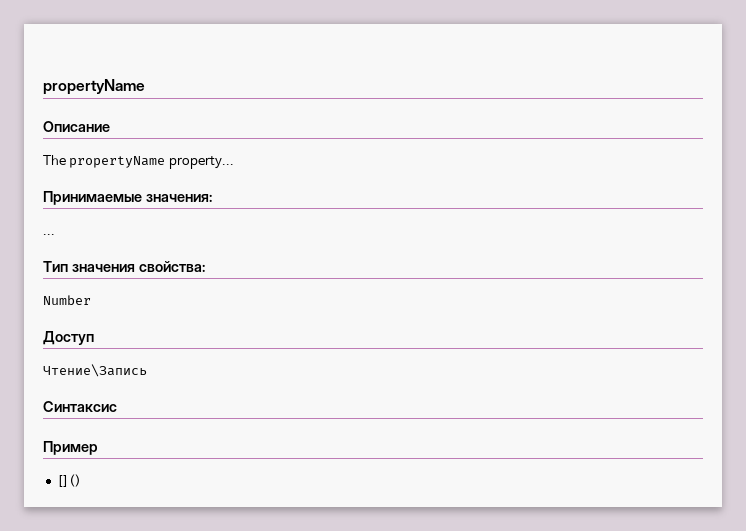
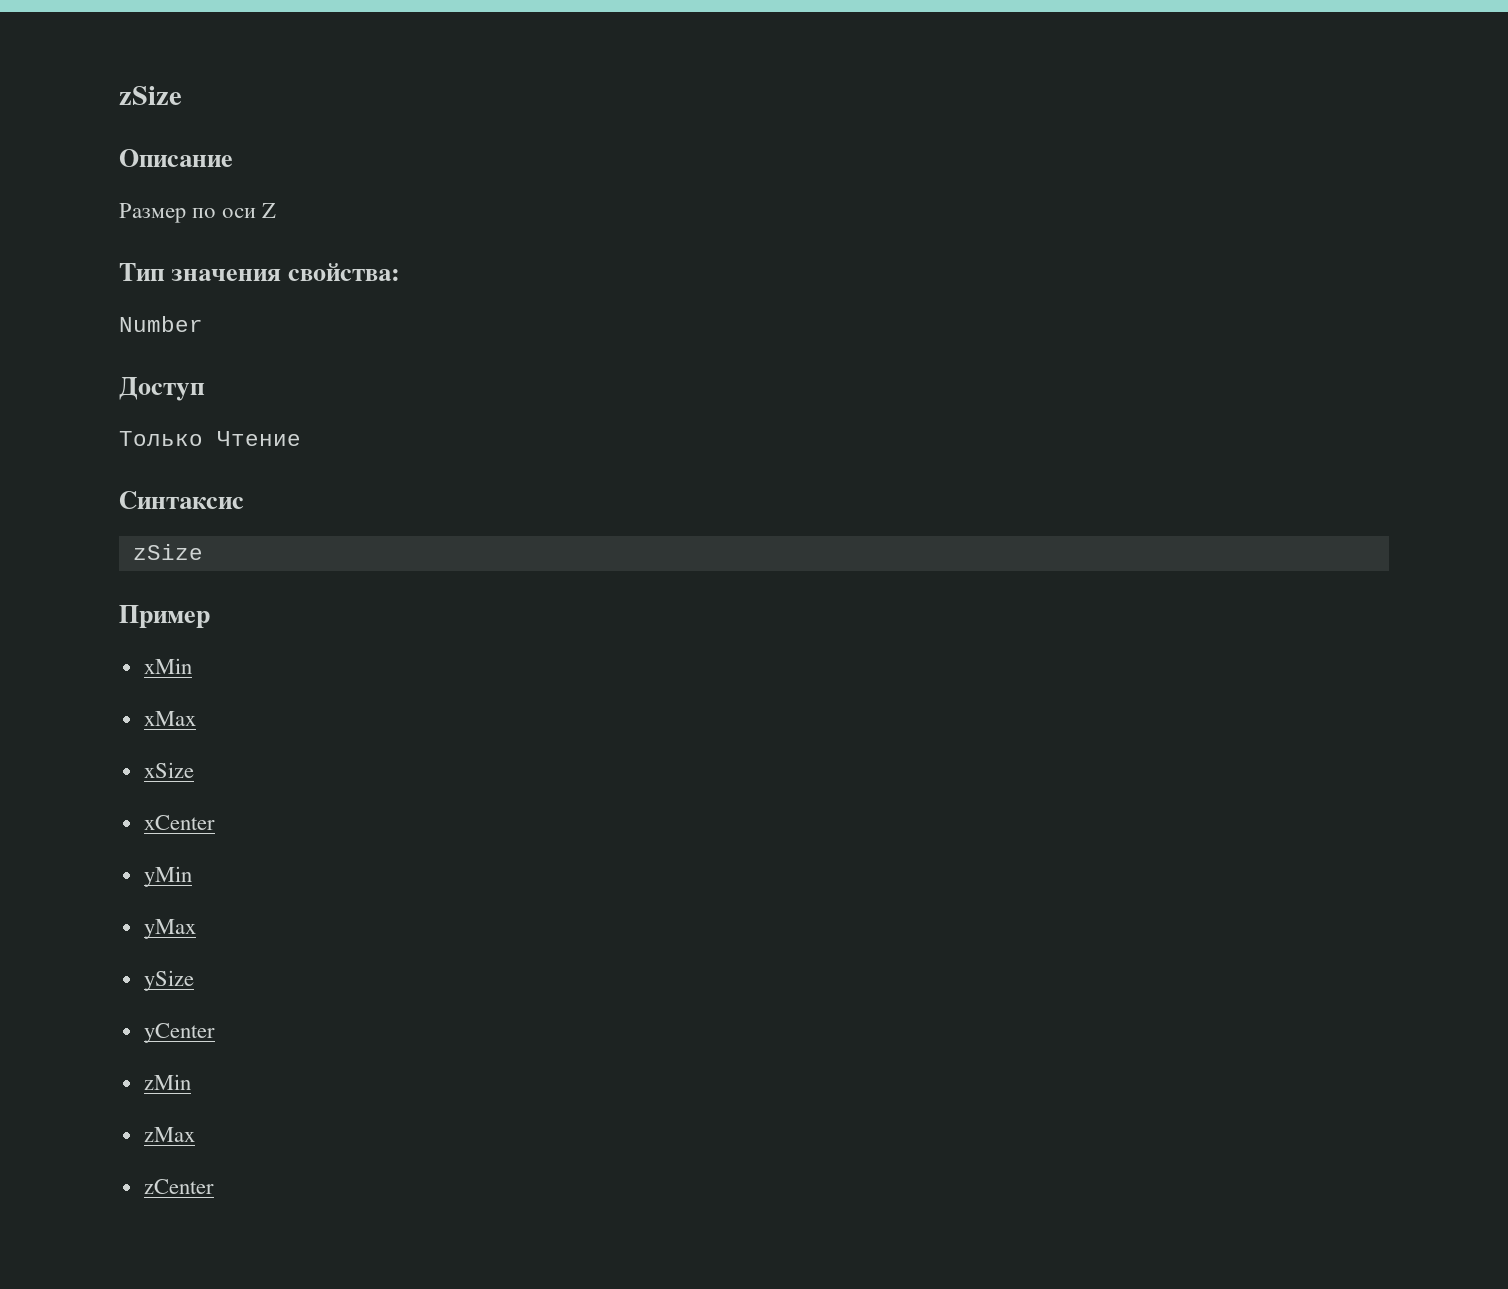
[43,79,145,95] propertyName -> [119,86,182,105] zSize
[43,155,234,169] [43,191,212,205] [43,234,55,235] The propertyName property... // Принимаемые значения: // ... -> [119,203,277,223] Размер по оси Z
[43,364,147,377] Чтение\Запись -> [119,431,301,446] Только Чтение
(117, 406) none -> [132,544,203,560] // zSize
[56,474,81,487] []() -> [143,658,192,674] [143,711,196,726] [143,762,194,778] [143,815,215,830] [143,866,192,887] [143,919,196,939] [143,970,194,991] [143,1023,215,1043] [143,1074,191,1090] [143,1127,195,1142] [143,1179,214,1194] xMin // xMax // xSize // xCenter // yMin // yMax // ySize // yCenter // zMin // zMax // zCenter

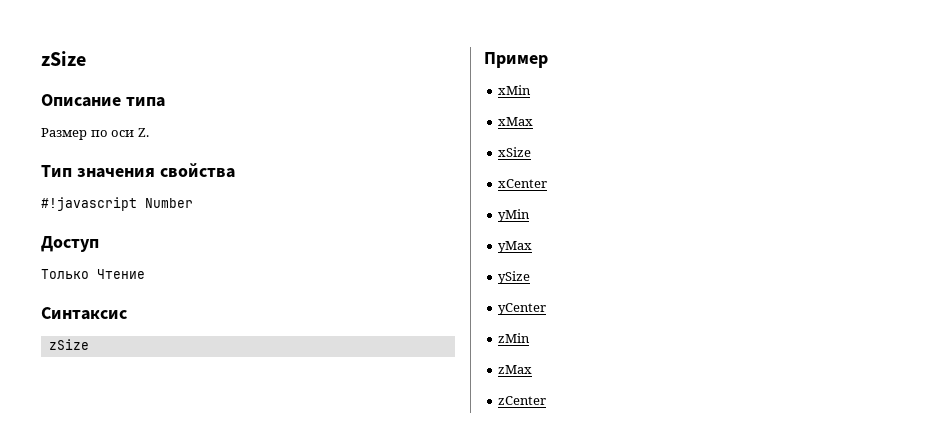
(233, 158) none -> [125,97,165,107] типа
[262,203,277,218] Z -> [137,128,149,137] Z.
[288,263,401,281] свойства: // -> [159,163,235,178] [41,197,137,211] свойства // #!javascript

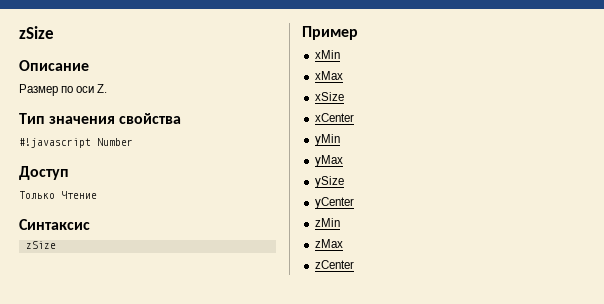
[125,97,165,107] типа -> (89, 65) none

